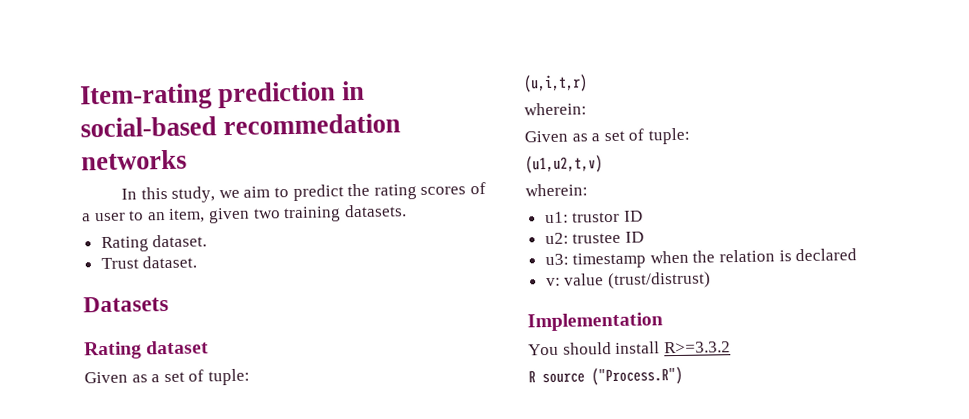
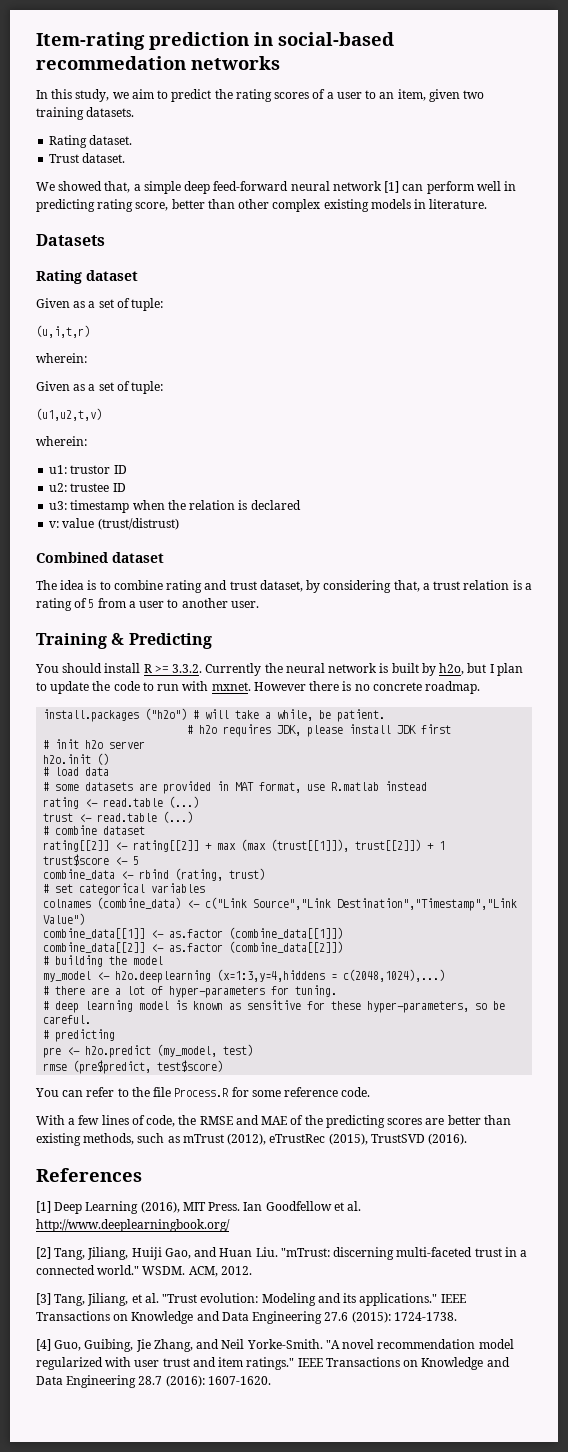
(198, 262) none -> [36,181,517,194] [36,199,488,212] // We showed that, a simple deep feed-forward neural network [1] can perform well in predicting rating score, better than other complex existing models in literature.
[527,312,663,332] [528,341,731,356] [528,366,683,386] Implementation // You should install R>=3.3.2 // R source ("Process.R") -> [36,552,164,563] [36,580,532,593] [36,598,259,611] [36,633,212,649] [35,663,523,676] [36,681,481,694] [43,708,386,722] [187,724,452,737] [43,739,146,749] [43,753,110,765] [43,767,110,776] [43,781,428,794] [43,796,200,809] [43,811,194,823] [43,825,146,835] [43,839,446,852] [43,854,140,866] [43,868,266,881] [43,883,206,895] [43,897,518,911] [43,913,86,925] [43,927,344,939] [43,941,344,953] [43,955,164,967] [43,969,446,983] [43,985,338,998] [43,1000,506,1013] [43,1015,92,1024] [43,1029,116,1042] [43,1044,254,1058] [43,1060,224,1074] [35,1087,371,1097] [36,1115,511,1128] [36,1133,468,1146] [36,1168,142,1182] [36,1201,362,1214] [36,1219,230,1232] [36,1247,528,1260] [36,1265,252,1277] [36,1293,466,1306] [36,1311,457,1324] [36,1339,514,1352] [36,1357,510,1370] [36,1375,271,1388] Combined dataset // The idea is to combine rating and trust dataset, by considering that, a trust relation is a rating of 5 from a user to another user. // Training & Predicting // You should install R >= 3.3.2. Currently the neural network is built by h2o, but I plan to update the code to run with mxnet. However there is no concrete roadmap. // install.packages ("h2o") # will take a while, be patient. // # h2o requires JDK, please install JDK first // # init h2o server // h2o.init () // # load data // # some datasets are provided in MAT format, use R.matlab instead // rating <- read.table (...) // trust <- read.table (...) // # combine dataset // rating[[2]] <- rating[[2]] + max (max (trust[[1]]), trust[[2]]) + 1 // trust$score <- 5 // combine_data <- rbind (rating, trust) // # set categorical variables // colnames (combine_data) <- c("Link Source","Link Destination","Timestamp","Link Value") // combine_data[[1]] <- as.factor (combine_data[[1]]) // combine_data[[2]] <- as.factor (combine_data[[2]]) // # building the model // my_model <- h2o.deeplearning (x=1:3,y=4,hiddens = c(2048,1024),...) // # there are a lot of hyper-parameters for tuning. // # deep learning model is known as sensitive for these hyper-parameters, so be careful. // # predicting // pre <- h2o.predict (my_model, test) // rmse (pre$predict, test$score) // You can refer to the file Process.R for some reference code. // With a few lines of code, the RMSE and MAE of the predicting scores are better than existing methods, such as mTrust (2012), eTrustRec (2015), TrustSVD (2016). // References // [1] Deep Learning (2016), MIT Press. Ian Goodfellow et al. http://www.deeplearningbook.org/ // [2] Tang, Jiliang, Huiji Gao, and Huan Liu. "mTrust: discerning multi-faceted trust in a connected world." WSDM. ACM, 2012. // [3] Tang, Jiliang, et al. "Trust evolution: Modeling and its applications." IEEE Transactions on Knowledge and Data Engineering 27.6 (2015): 1724-1738. // [4] Guo, Guibing, Jie Zhang, and Neil Yorke-Smith. "A novel recommendation model regularized with user trust and item ratings." IEEE Transactions on Knowledge and Data Engineering 28.7 (2016): 1607-1620.

